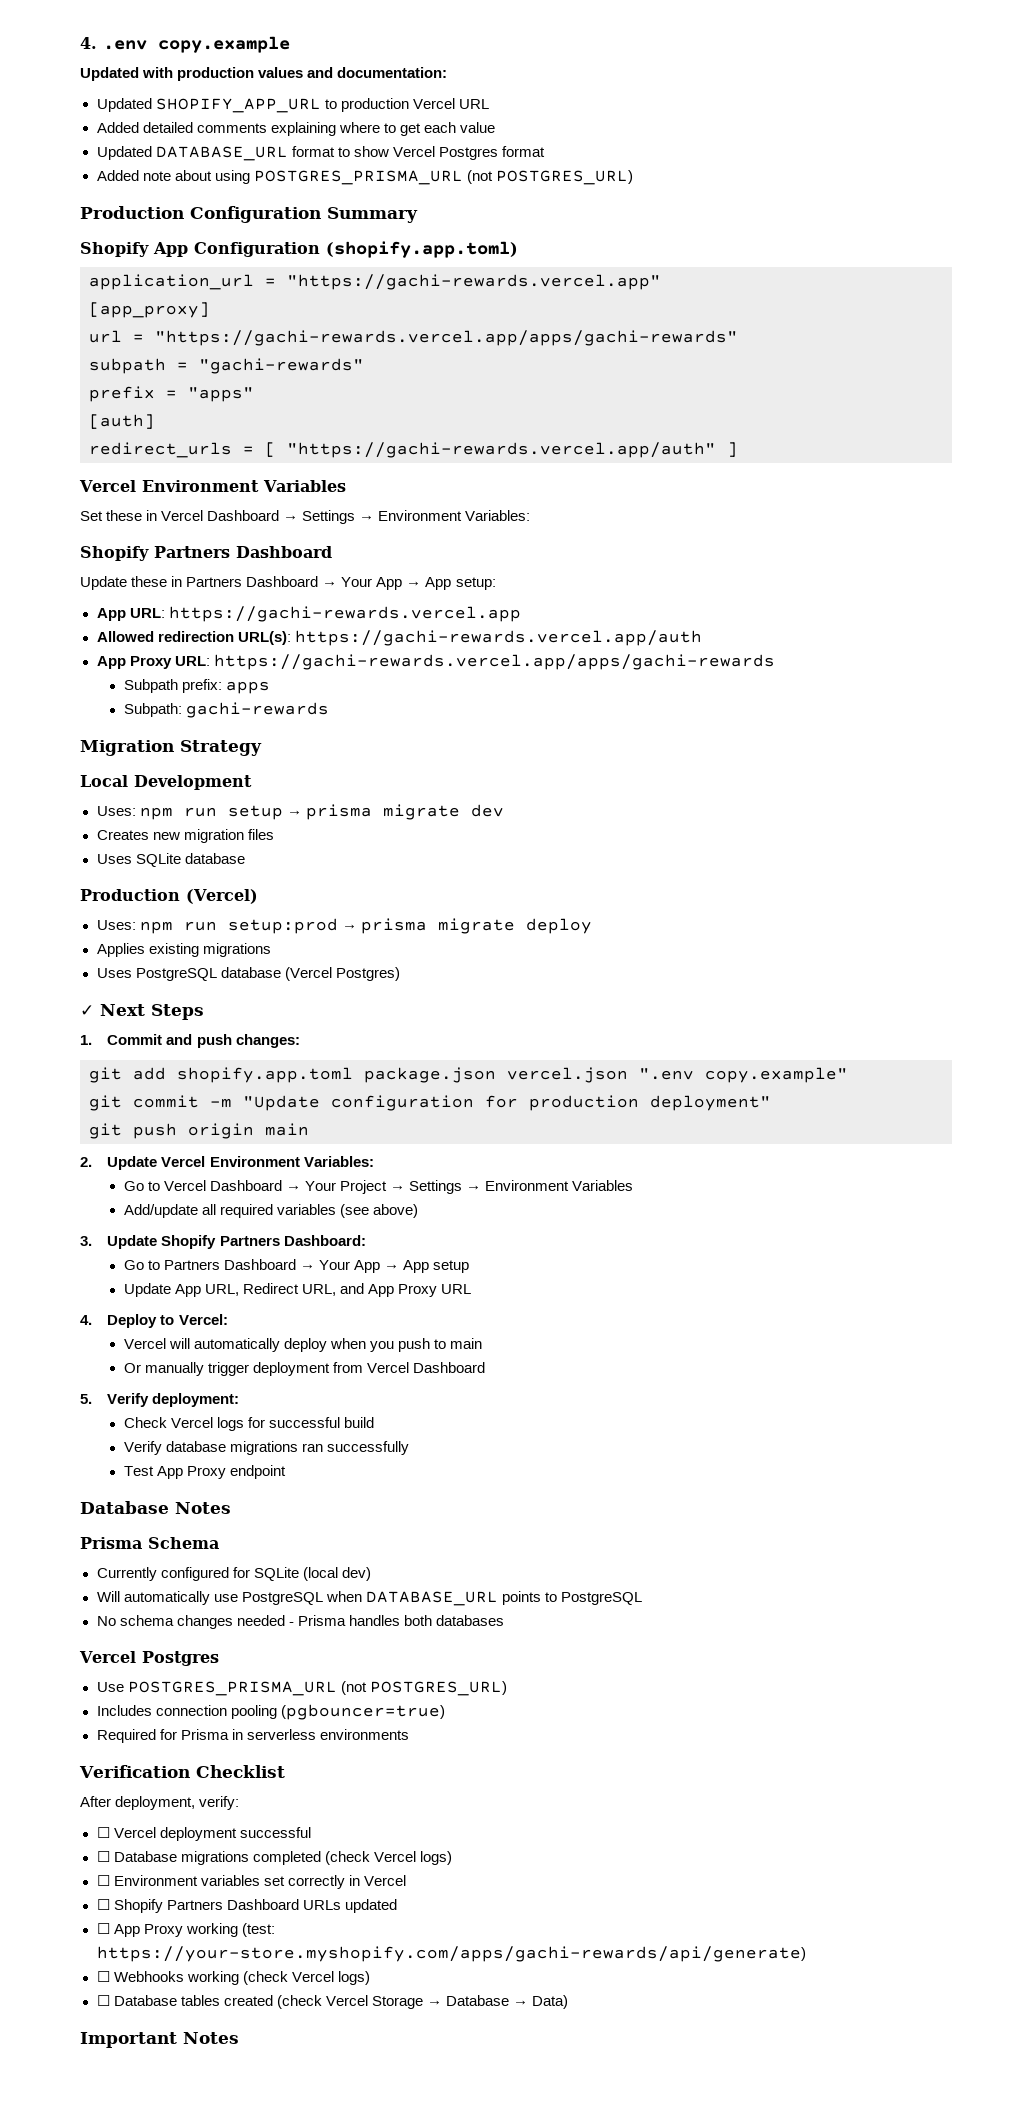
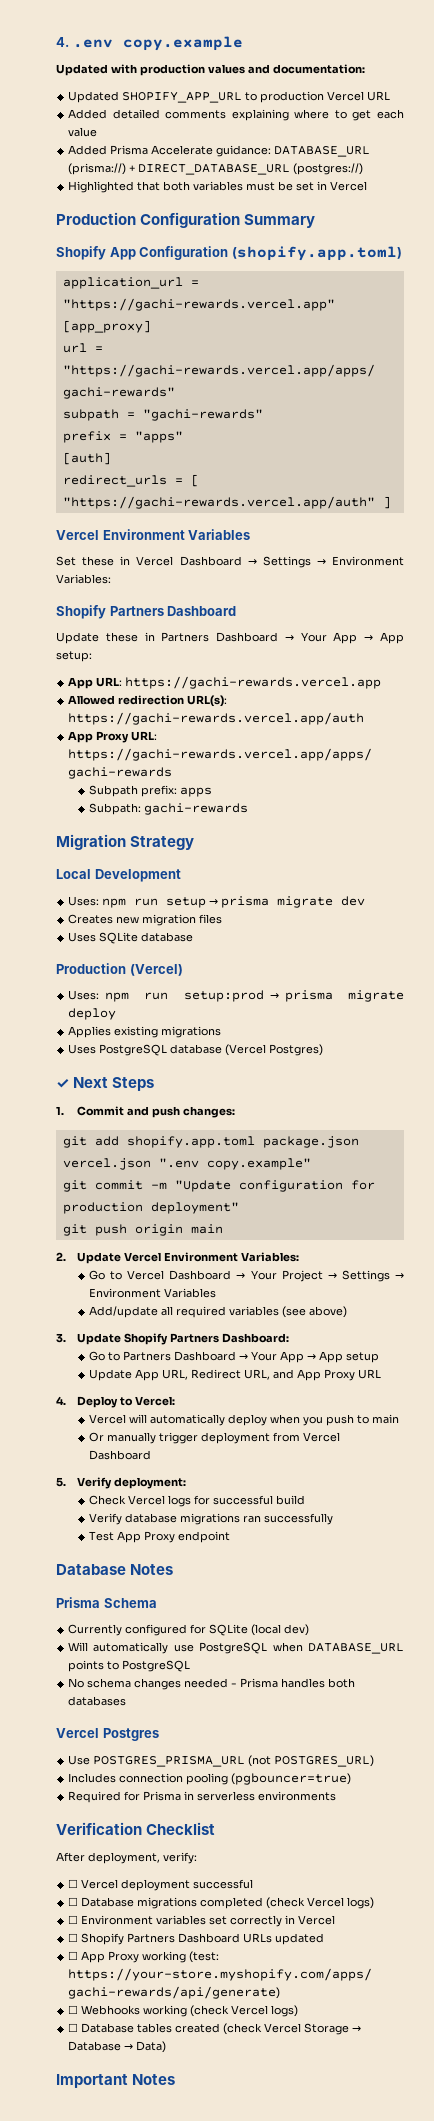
[96,146,545,161] [96,170,633,185] Updated DATABASE_URL format to show Vercel Postgres format // Added note about using POSTGRES_PRISMA_URL (not POSTGRES_URL) -> [68,145,371,157] [68,163,364,175] [68,181,368,193] Added Prisma Accelerate guidance: DATABASE_URL (prisma://) + DIRECT_DATABASE_URL (postgres://) // Highlighted that both variables must be set in Vercel

